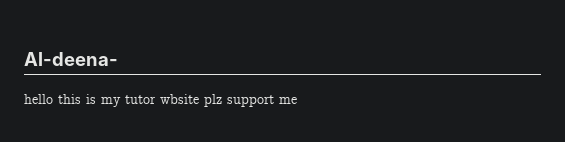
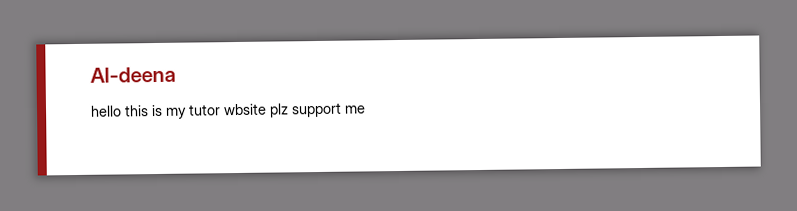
[24,52,118,66] Al-deena- -> [90,66,176,83] Al-deena

